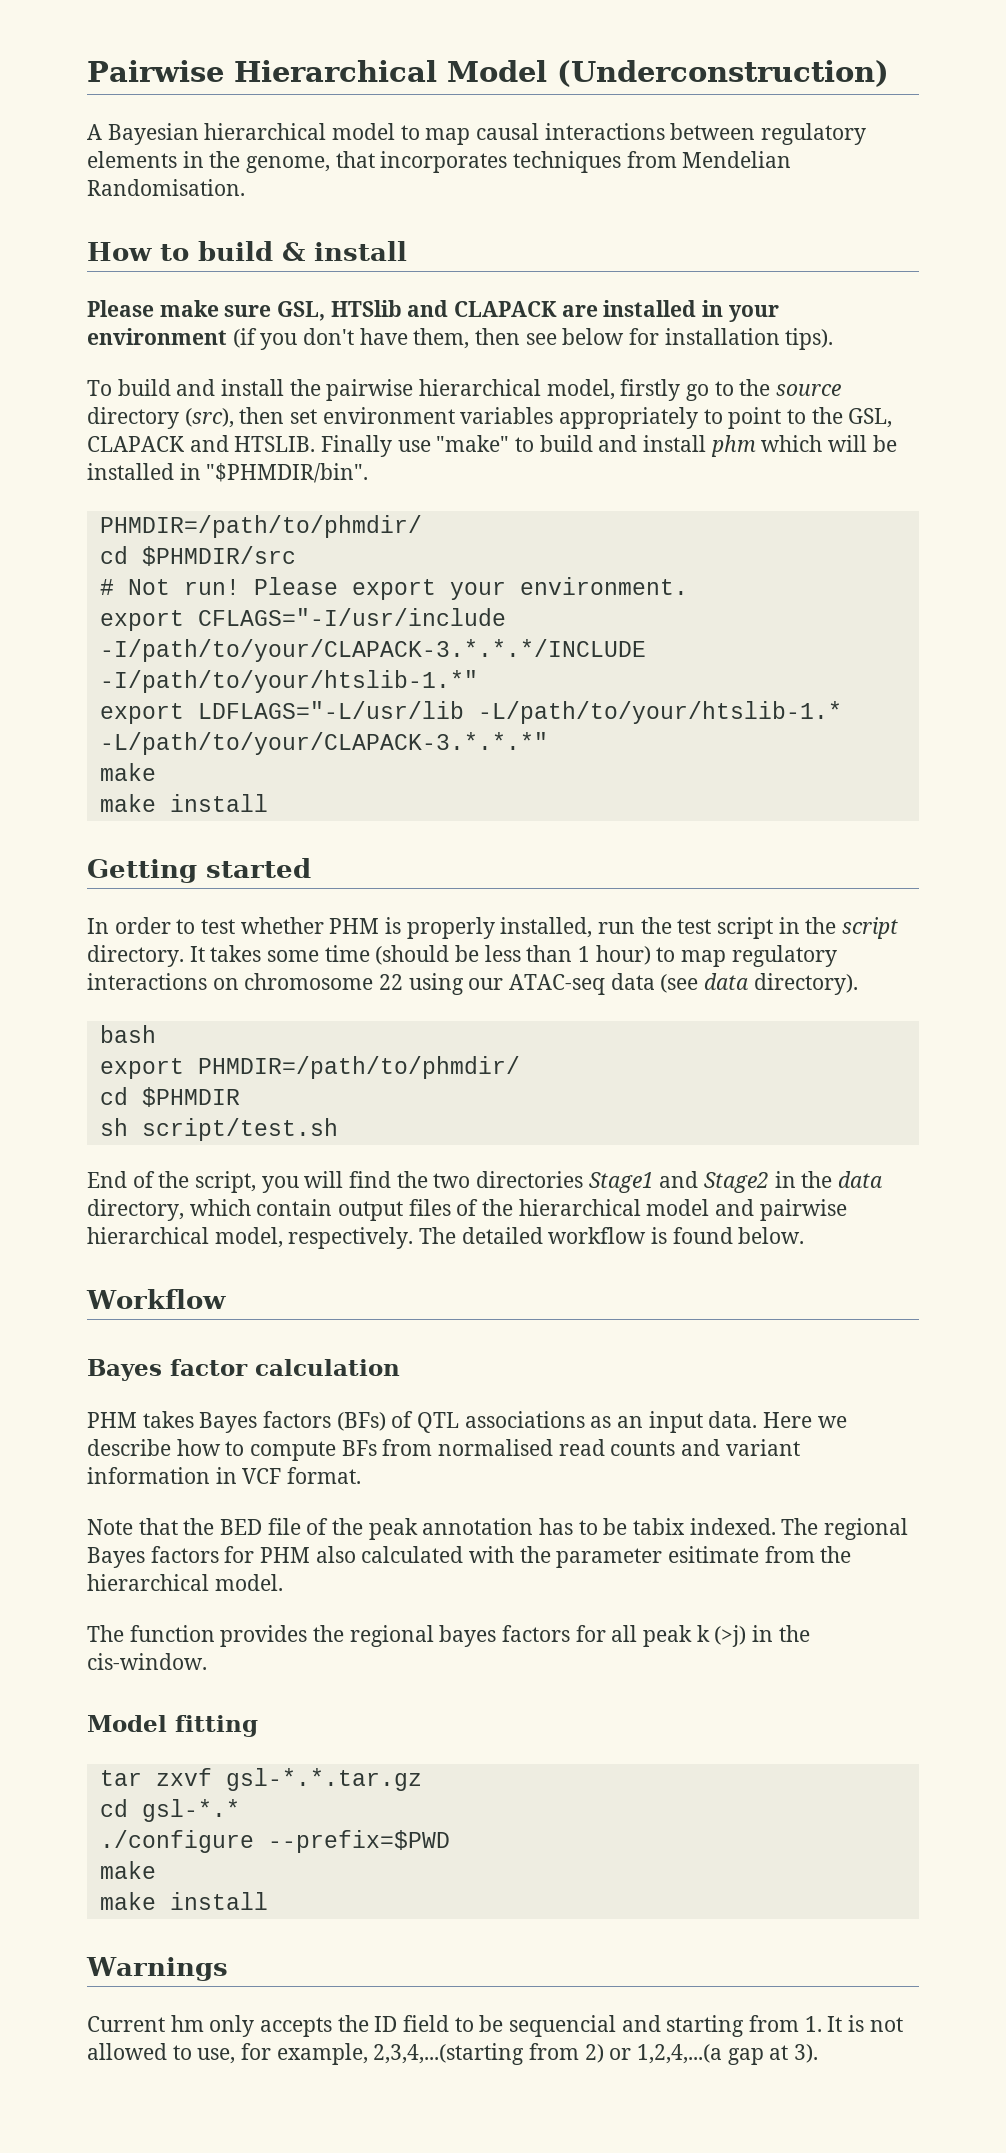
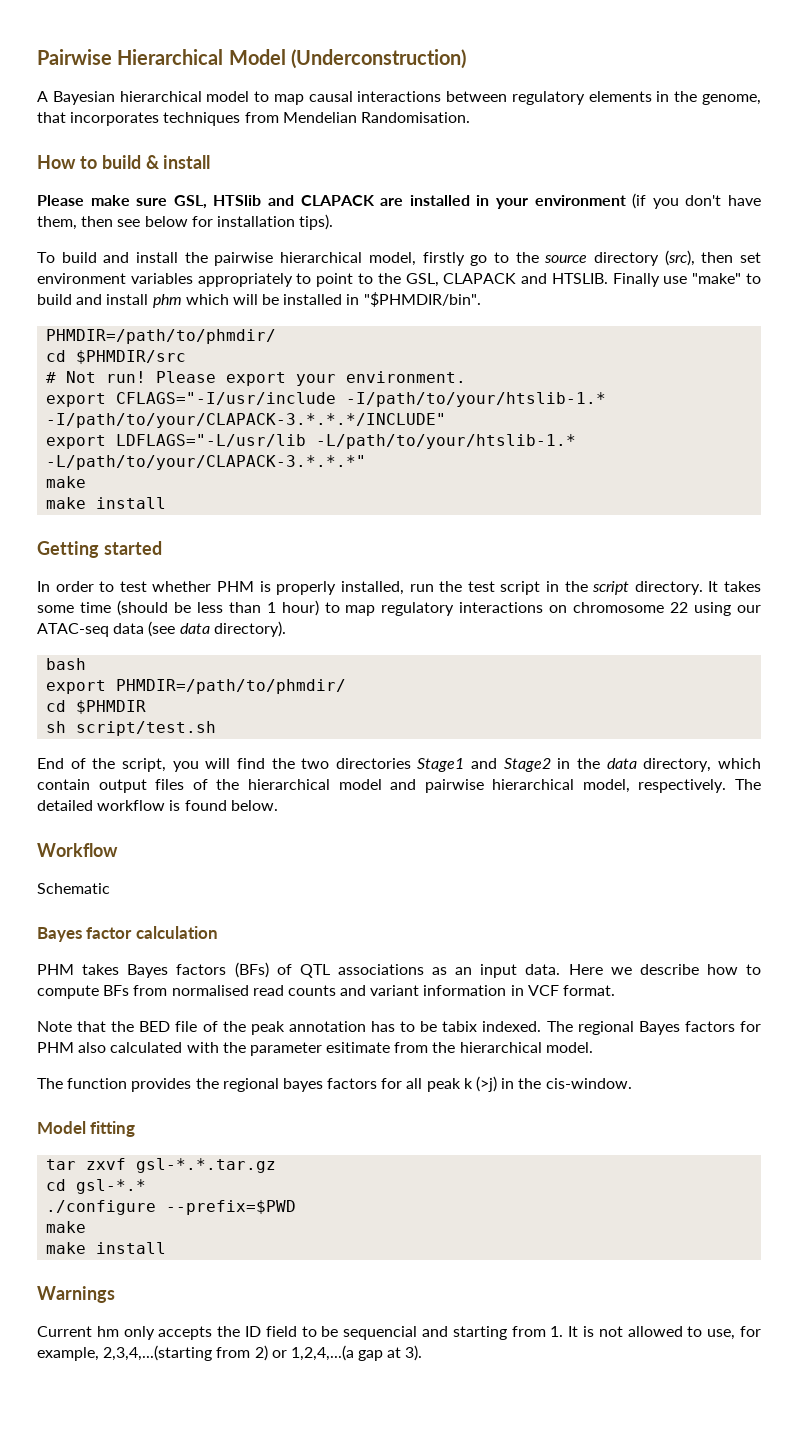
[99,639,646,662] [99,670,478,693] -I/path/to/your/CLAPACK-3.*.*.*/INCLUDE -I/path/to/your/htslib-1.*" -> [346,392,607,407] [46,413,447,428] -I/path/to/your/htslib-1.* -I/path/to/your/CLAPACK-3.*.*.*/INCLUDE"
(226, 1299) none -> [37,883,110,894] // Schematic

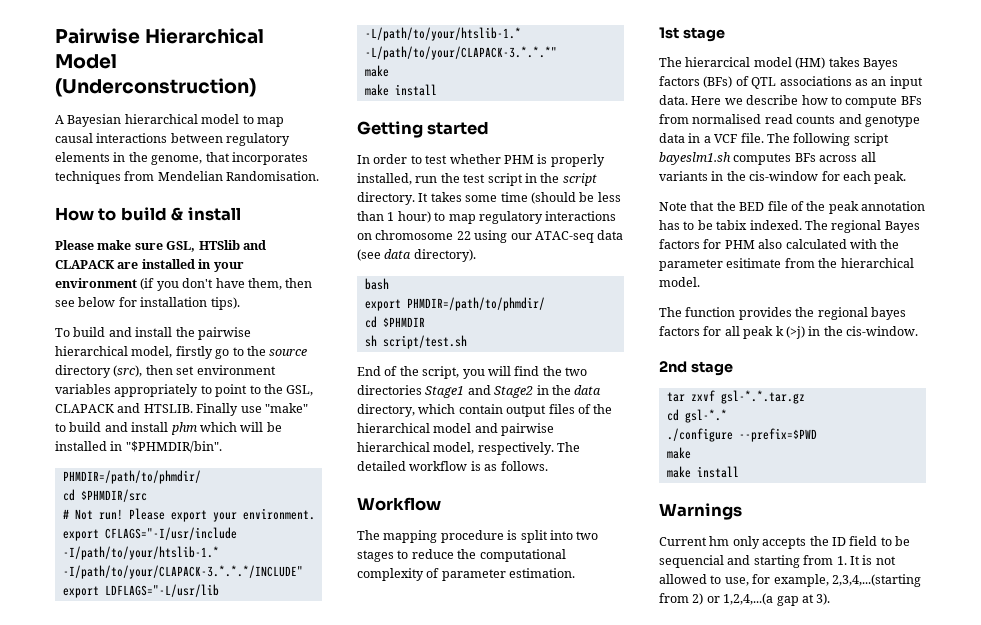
[184,800,278,811] found below. -> [484,461,548,471] as follows.
[37,883,110,894] [37,926,218,942] [37,964,74,975] Schematic // Bayes factor calculation // PHM -> [357,530,599,543] [357,549,566,562] [357,568,576,581] [659,27,725,42] [659,57,826,69] The mapping procedure is split into two stages to reduce the computational complexity of parameter estimation. // 1st stage // The hierarcical model (HM)
[370,985,616,996] variant information in VCF format. -> [864,115,920,127] [659,133,889,146] [659,152,876,165] [659,171,907,184] genotype data in a VCF file. The following script bayeslm1.sh computes BFs across all variants in the cis-window for each peak.
[37,1121,136,1137] Model fitting -> [659,361,733,376] 2nd stage

